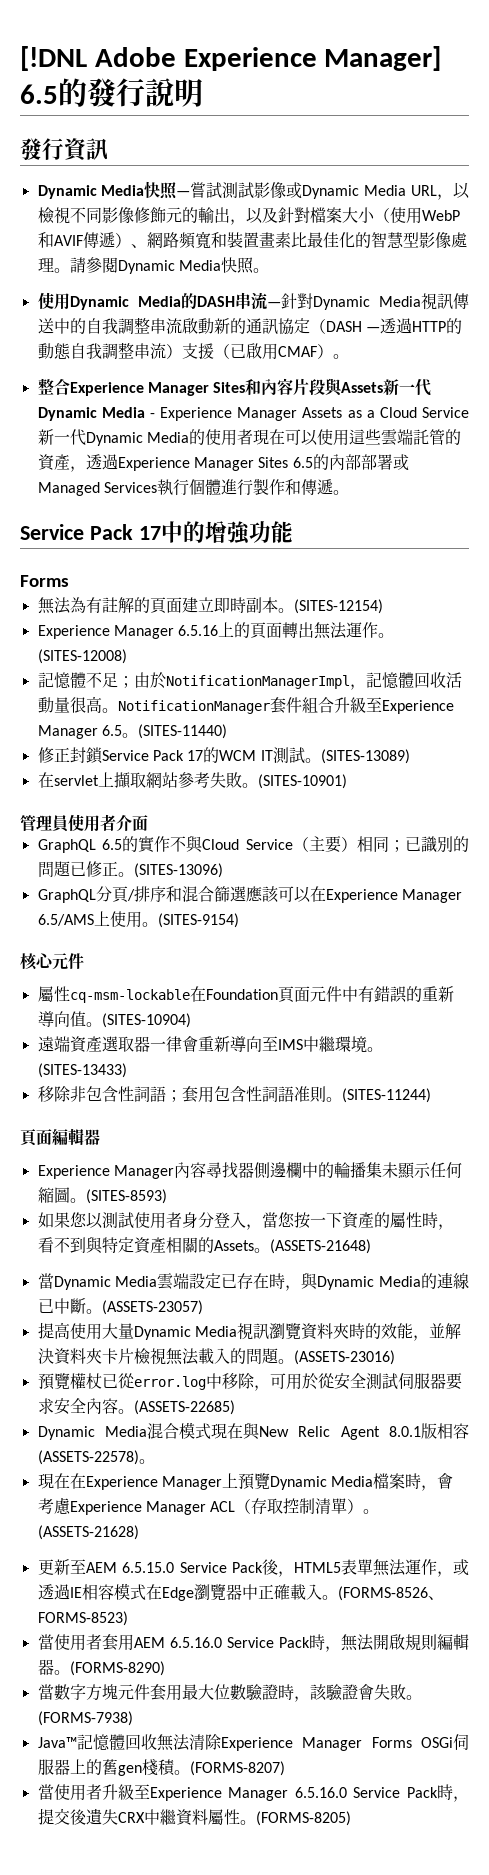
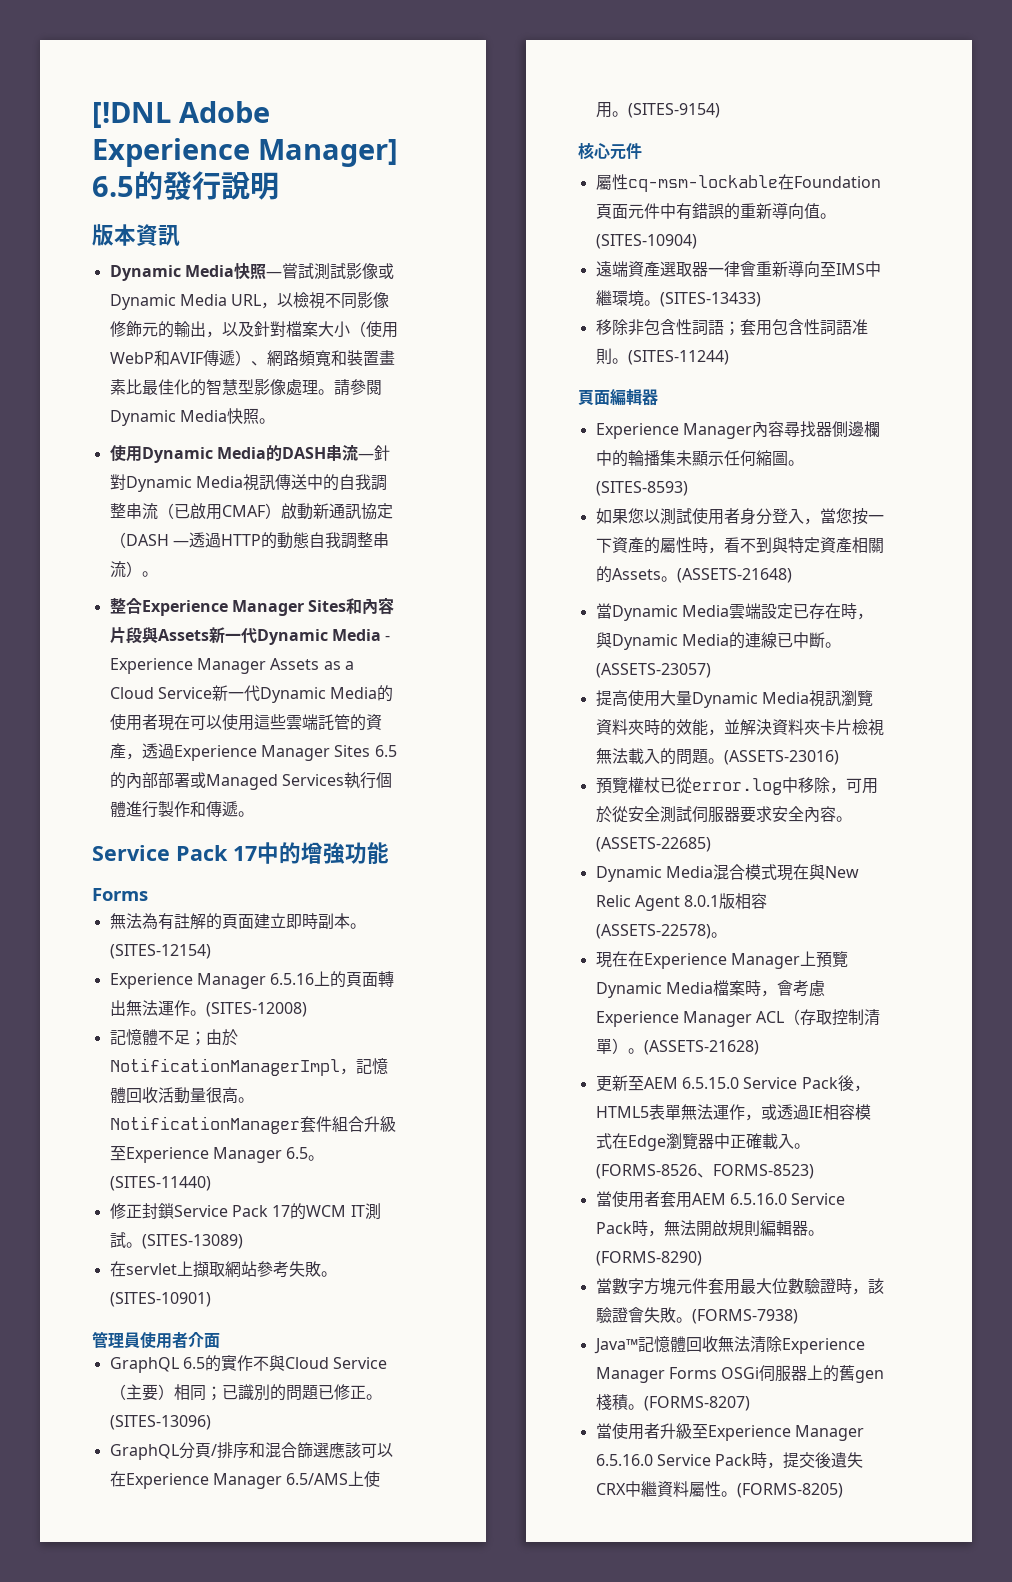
[20,138,64,160] 發行 -> [92,224,136,246] 版本
[181,318,246,334] 啟動新的 -> [157,503,329,520] （已啟用CMAF）啟動新
[181,343,333,360] 支援（已啟用CMAF） -> (142, 569) none

